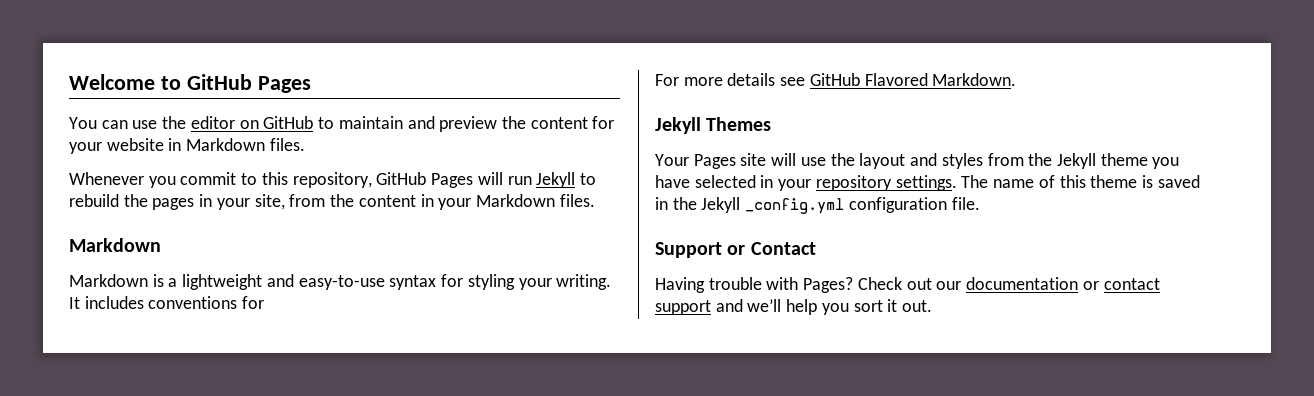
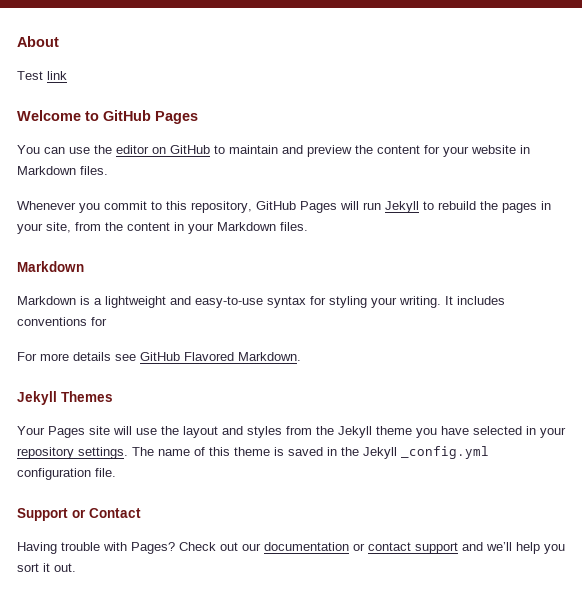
(69, 82) none -> [17,36,59,47] [17,71,67,80] About // Test link //

